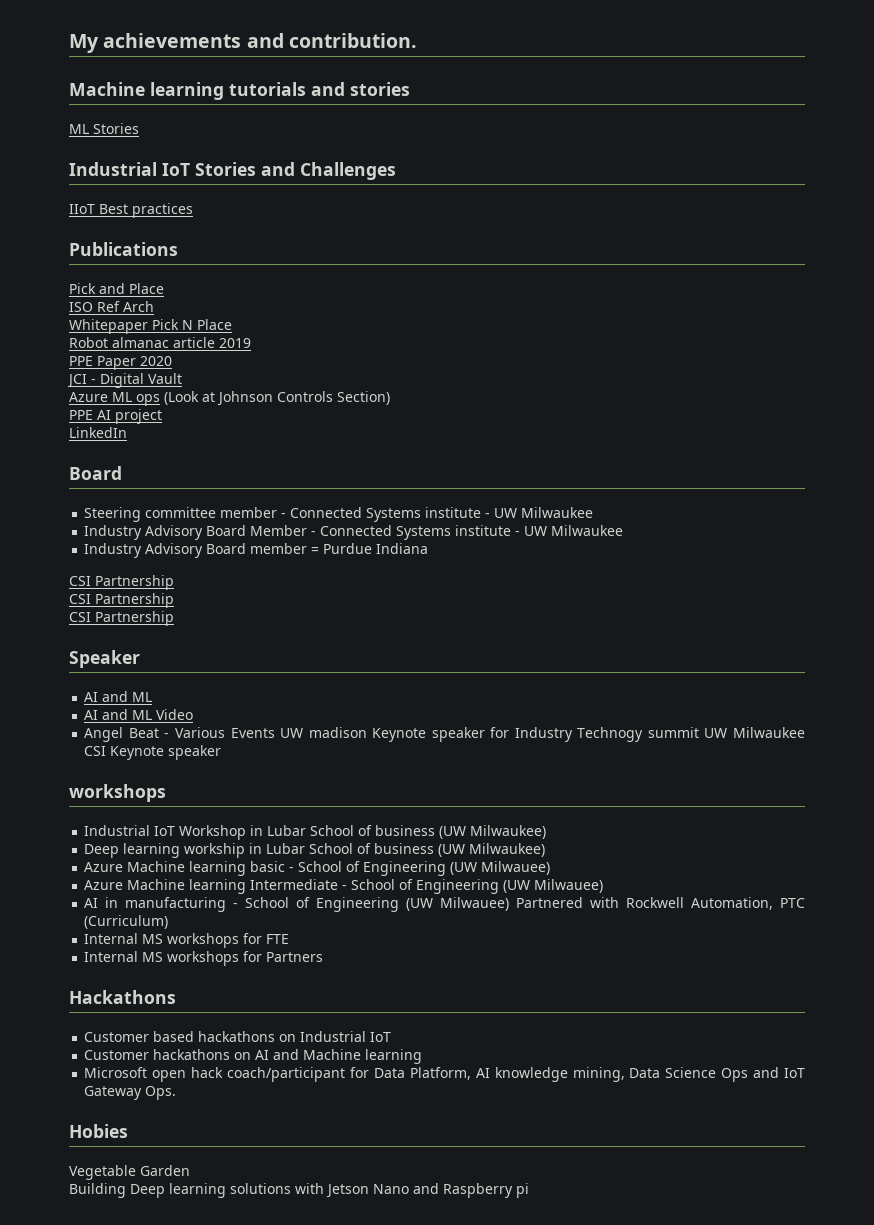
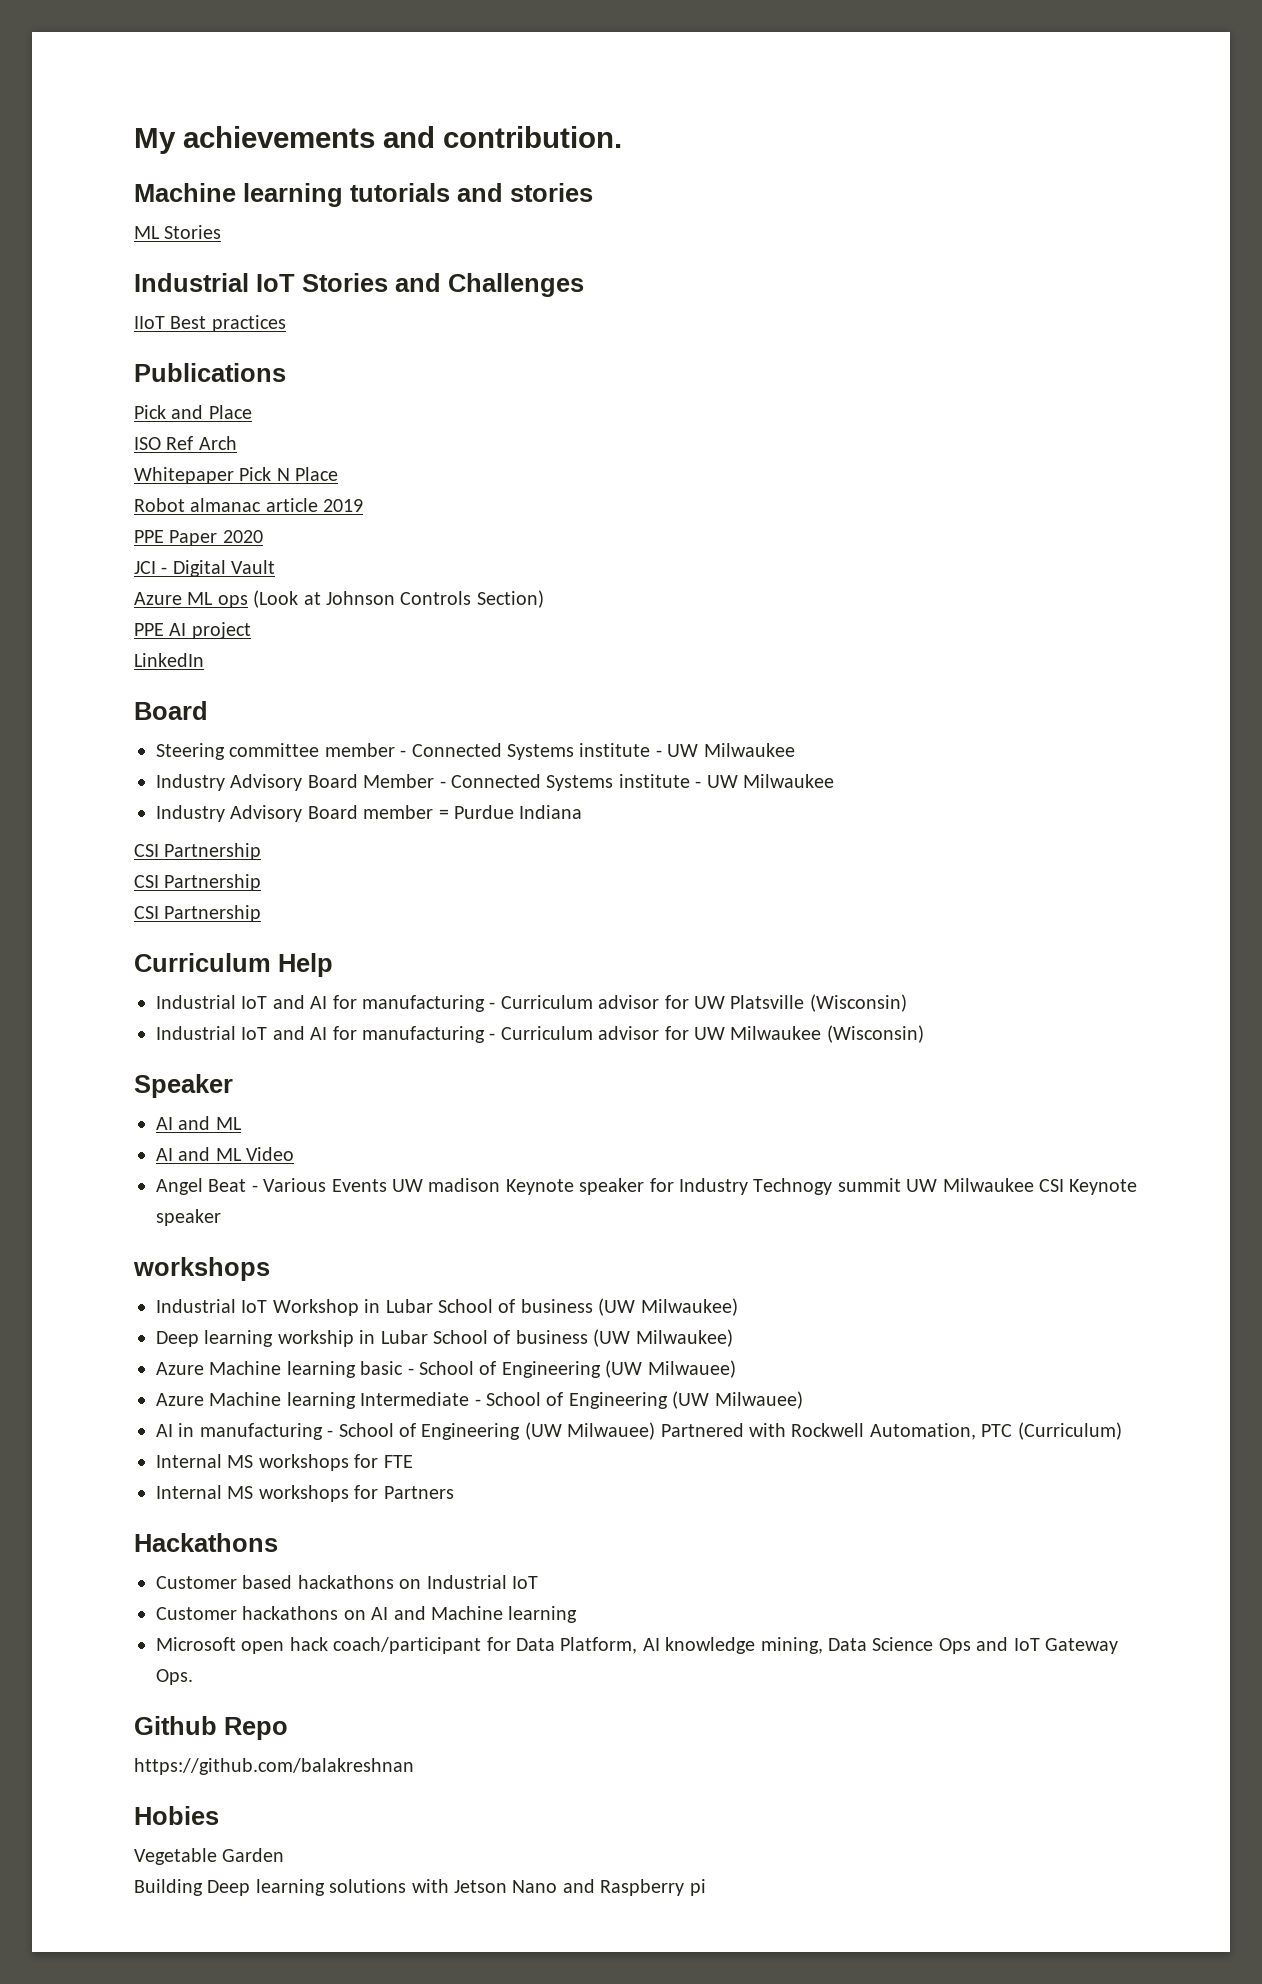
(174, 618) none -> [134,953,333,977] [156,994,907,1012] [156,1025,924,1043] // Curriculum Help // Industrial IoT and AI for manufacturing - Curriculum advisor for UW Platsville (Wisconsin) // Industrial IoT and AI for manufacturing - Curriculum advisor for UW Milwaukee (Wisconsin)
(177, 1093) none -> [134,1716,288,1740] [134,1758,414,1775] // Github Repo // https://github.com/balakreshnan

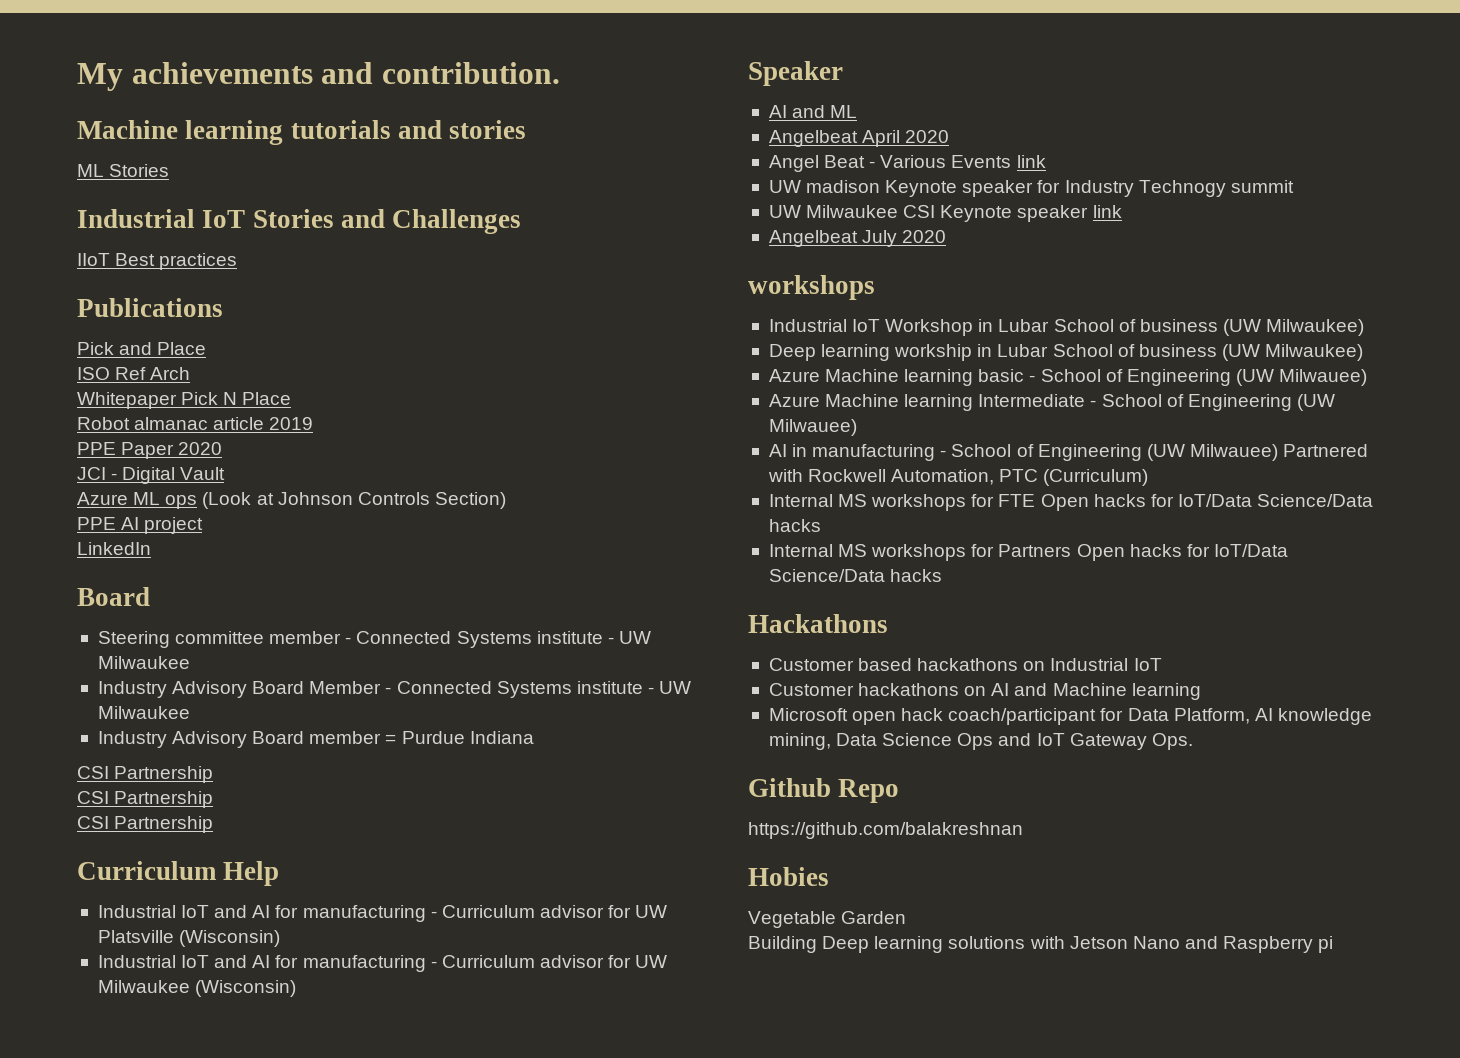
[156,1147,295,1161] AI and ML Video -> [768,130,950,147] Angelbeat April 2020
(387, 1185) none -> [1016,155,1046,168] link //
(901, 1185) none -> (1294, 186) //
(221, 1217) none -> [1092,205,1122,218] [768,230,947,247] link // Angelbeat July 2020
(413, 1461) none -> [1040,494,1374,511] [768,519,821,532] Open hacks for IoT/Data Science/Data hacks
(454, 1492) none -> [1076,544,1288,561] [768,569,943,582] Open hacks for IoT/Data Science/Data hacks

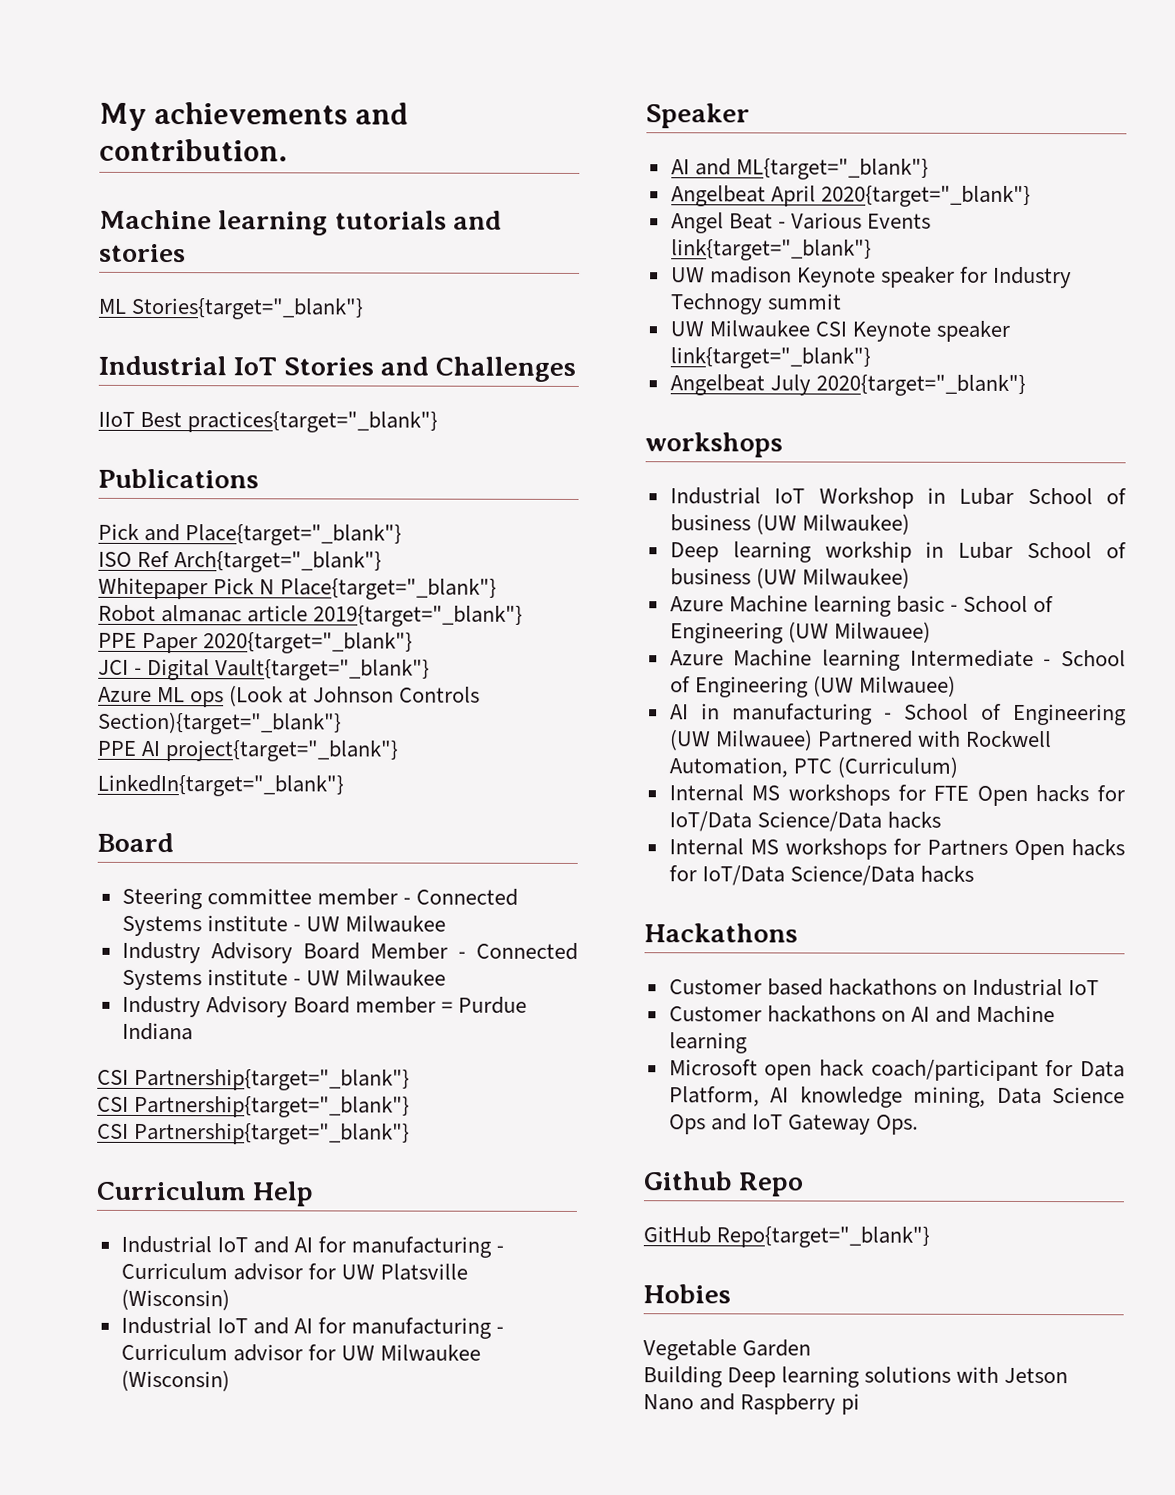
[109,164,170,177] Stories -> [131,297,365,320] Stories{target="_blank"}
[159,253,238,270] practices -> [187,411,439,433] practices{target="_blank"}
[157,342,207,355] Place -> [185,524,403,546] Place{target="_blank"}
[150,367,191,380] Arch -> [174,551,383,573] Arch{target="_blank"}
[242,392,292,405] Place -> [280,578,498,600] Place{target="_blank"}
[269,417,314,430] 2019 -> [313,605,524,627] 2019{target="_blank"}
[178,442,223,455] 2020 -> [203,632,414,654] 2020{target="_blank"}
[180,467,226,480] Vault -> [215,659,431,681] Vault{target="_blank"}
[434,492,506,509] Section) -> [98,711,342,735] Section){target="_blank"}
[144,517,204,534] [77,542,151,555] project // LinkedIn -> [165,740,400,762] [97,774,344,797] project{target="_blank"} // LinkedIn{target="_blank"}
[114,766,214,783] [77,791,214,808] [77,816,214,833] Partnership // CSI Partnership // CSI Partnership -> [134,1068,411,1091] [97,1095,411,1118] [97,1122,411,1145] Partnership{target="_blank"} // CSI Partnership{target="_blank"} // CSI Partnership{target="_blank"}
[830,105,858,118] ML -> [735,158,929,180] ML{target="_blank"}
[905,130,950,143] 2020 -> [820,185,1031,208] 2020{target="_blank"}
[1016,155,1046,168] link -> [670,239,872,261] link{target="_blank"}
[1092,205,1122,218] link -> [669,347,871,369] link{target="_blank"}
[902,230,947,243] 2020 -> [815,374,1026,396] 2020{target="_blank"}
[748,822,1023,839] https://github.com/balakreshnan -> [643,1226,931,1248] GitHub Repo{target="_blank"}

